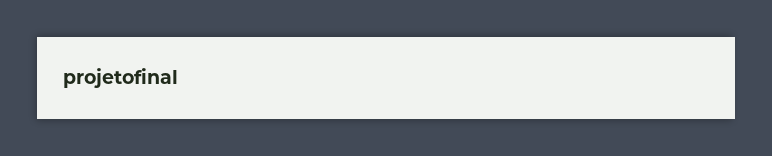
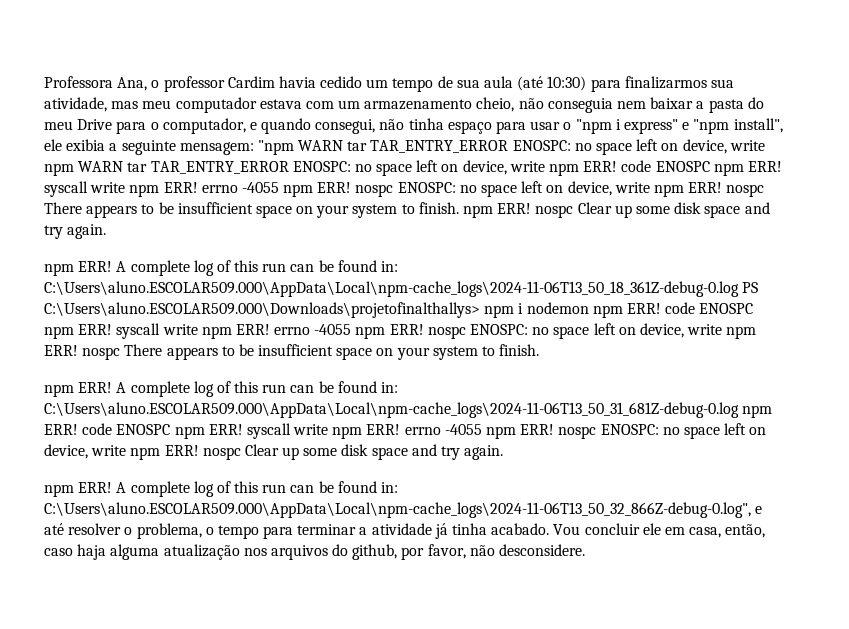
[63,68,178,88] projetofinal -> [44,76,734,92] [44,97,764,113] [44,118,783,134] [44,139,765,155] [44,160,782,176] [44,181,765,197] [44,202,770,218] [44,224,107,239] [44,260,399,276] [44,281,759,297] [44,302,754,318] [44,323,757,339] [44,344,540,360] [44,381,399,397] [44,402,773,418] [44,423,767,439] [44,444,504,460] [44,481,399,497] [44,502,763,518] [44,523,766,539] [44,544,586,560] Professora Ana, o professor Cardim havia cedido um tempo de sua aula (até 10:30) para finalizarmos sua atividade, mas meu computador estava com um armazenamento cheio, não conseguia nem baixar a pasta do meu Drive para o computador, e quando consegui, não tinha espaço para usar o "npm i express" e "npm install", ele exibia a seguinte mensagem: "npm WARN tar TAR_ENTRY_ERROR ENOSPC: no space left on device, write npm WARN tar TAR_ENTRY_ERROR ENOSPC: no space left on device, write npm ERR! code ENOSPC npm ERR! syscall write npm ERR! errno -4055 npm ERR! nospc ENOSPC: no space left on device, write npm ERR! nospc There appears to be insufficient space on your system to finish. npm ERR! nospc Clear up some disk space and try again. // npm ERR! A complete log of this run can be found in: C:\Users\aluno.ESCOLAR509.000\AppData\Local\npm-cache_logs\2024-11-06T13_50_18_361Z-debug-0.log PS C:\Users\aluno.ESCOLAR509.000\Downloads\projetofinalthallys> npm i nodemon npm ERR! code ENOSPC npm ERR! syscall write npm ERR! errno -4055 npm ERR! nospc ENOSPC: no space left on device, write npm ERR! nospc There appears to be insufficient space on your system to finish. // npm ERR! A complete log of this run can be found in: C:\Users\aluno.ESCOLAR509.000\AppData\Local\npm-cache_logs\2024-11-06T13_50_31_681Z-debug-0.log npm ERR! code ENOSPC npm ERR! syscall write npm ERR! errno -4055 npm ERR! nospc ENOSPC: no space left on device, write npm ERR! nospc Clear up some disk space and try again. // npm ERR! A complete log of this run can be found in: C:\Users\aluno.ESCOLAR509.000\AppData\Local\npm-cache_logs\2024-11-06T13_50_32_866Z-debug-0.log", e até resolver o problema, o tempo para terminar a atividade já tinha acabado. Vou concluir ele em casa, então, caso haja alguma atualização nos arquivos do github, por favor, não desconsidere.

